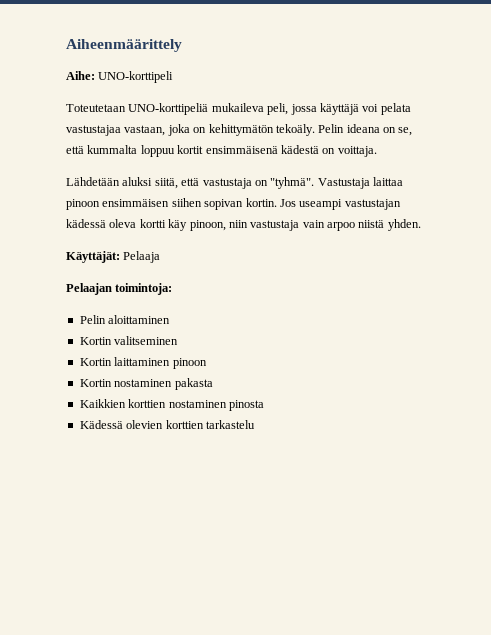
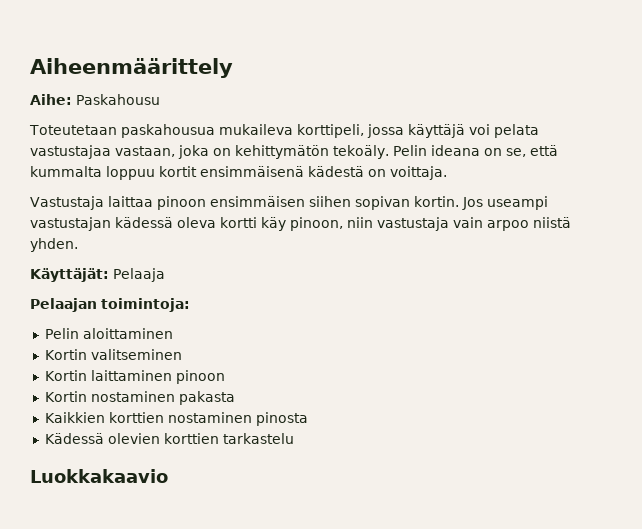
[98,71,174,83] UNO-korttipeli -> [76,94,160,105] Paskahousu
[128,103,289,115] UNO-korttipeliä mukaileva peli, -> [120,124,364,138] paskahousua mukaileva korttipeli,
[66,177,315,189] Lähdetään aluksi siitä, että vastustaja on "tyhmä". -> (447, 173) none
(255, 424) none -> [30,469,168,483] // Luokkakaavio

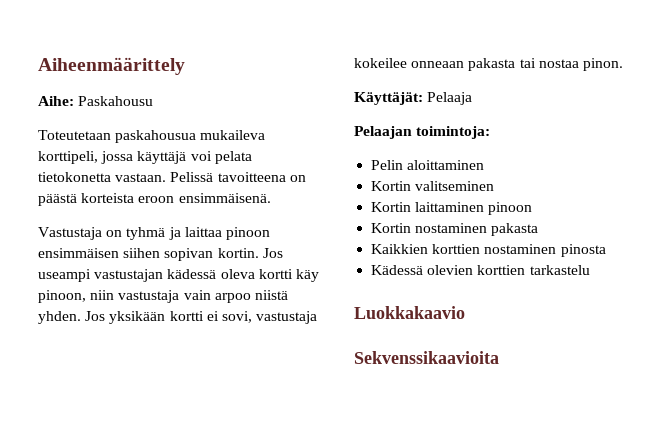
[30,145,558,159] [30,166,447,180] [30,196,104,210] vastustajaa vastaan, joka on kehittymätön tekoäly. Pelin ideana on se, että kummalta loppuu kortit ensimmäisenä kädestä on voittaja. // Vastustaja -> [38,172,306,182] [38,193,271,206] [38,227,181,240] tietokonetta vastaan. Pelissä tavoitteena on päästä korteista eroon ensimmäisenä. // Vastustaja on tyhmä ja
(78, 245) none -> [85,311,318,324] [354,58,623,71] Jos yksikään kortti ei sovi, vastustaja kokeilee onneaan pakasta tai nostaa pinon.
(168, 476) none -> [354,351,499,364] // Sekvenssikaavioita

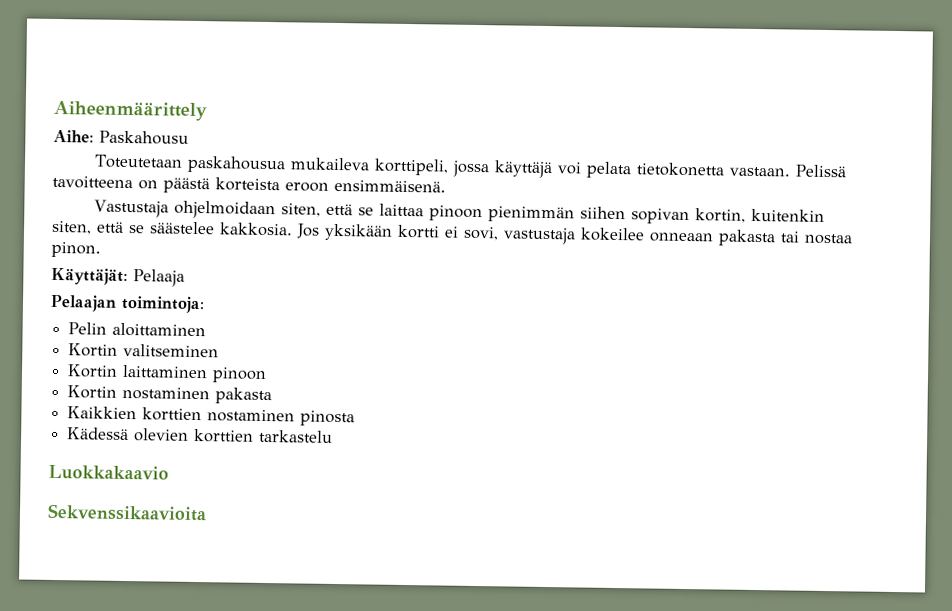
[106,227,181,240] on tyhmä ja -> [174,200,375,220] ohjelmoidaan siten, että se
[38,248,119,258] ensimmäisen -> [488,206,576,223] pienimmän
[217,248,283,258] [38,269,319,282] [38,290,288,303] [38,311,81,324] kortin. Jos useampi vastustajan kädessä oleva kortti käy pinoon, niin vastustaja vain arpoo niistä yhden. -> [695,208,826,223] [51,220,293,237] kortin, kuitenkin siten, että se säästelee kakkosia.

